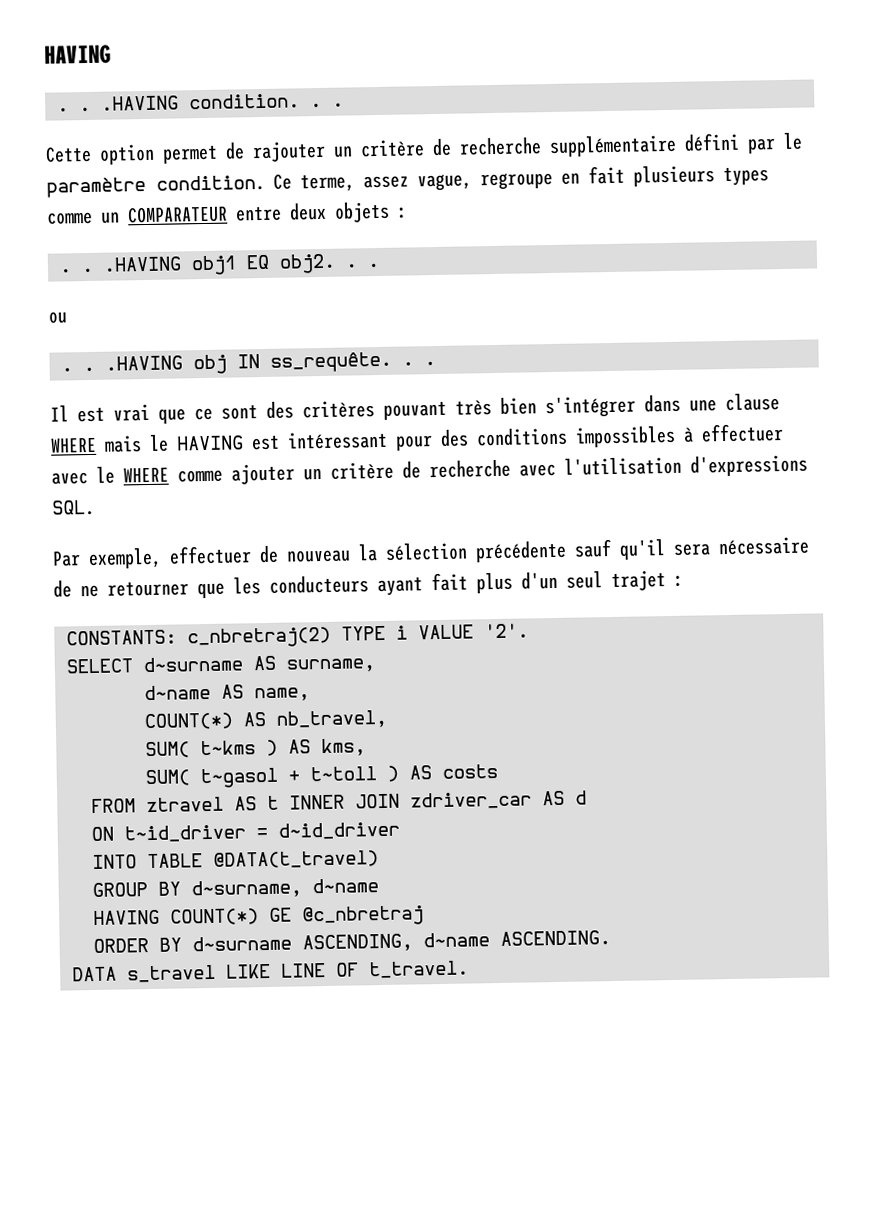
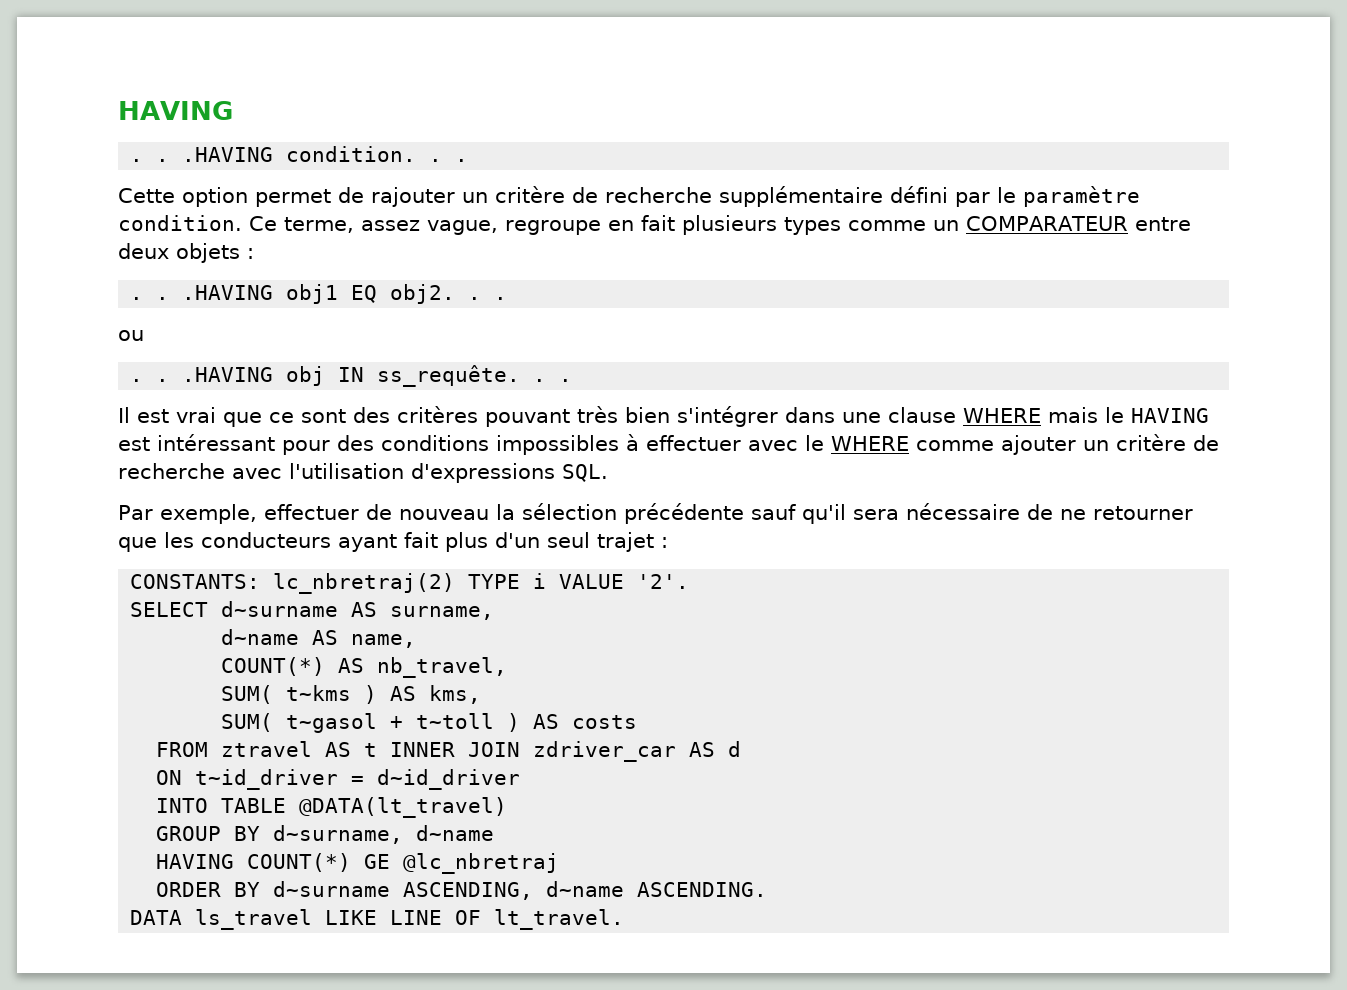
[187,626,331,649] c_nbretraj(2) -> [273,573,456,594] lc_nbretraj(2)
[213,850,379,869] @DATA(t_travel) -> [299,797,508,818] @DATA(lt_travel)
[302,905,424,927] @c_nbretraj -> [403,853,560,874] @lc_nbretraj
[127,964,216,983] s_travel -> [195,909,313,930] ls_travel
[369,960,469,979] t_travel. -> [494,909,625,930] lt_travel.

